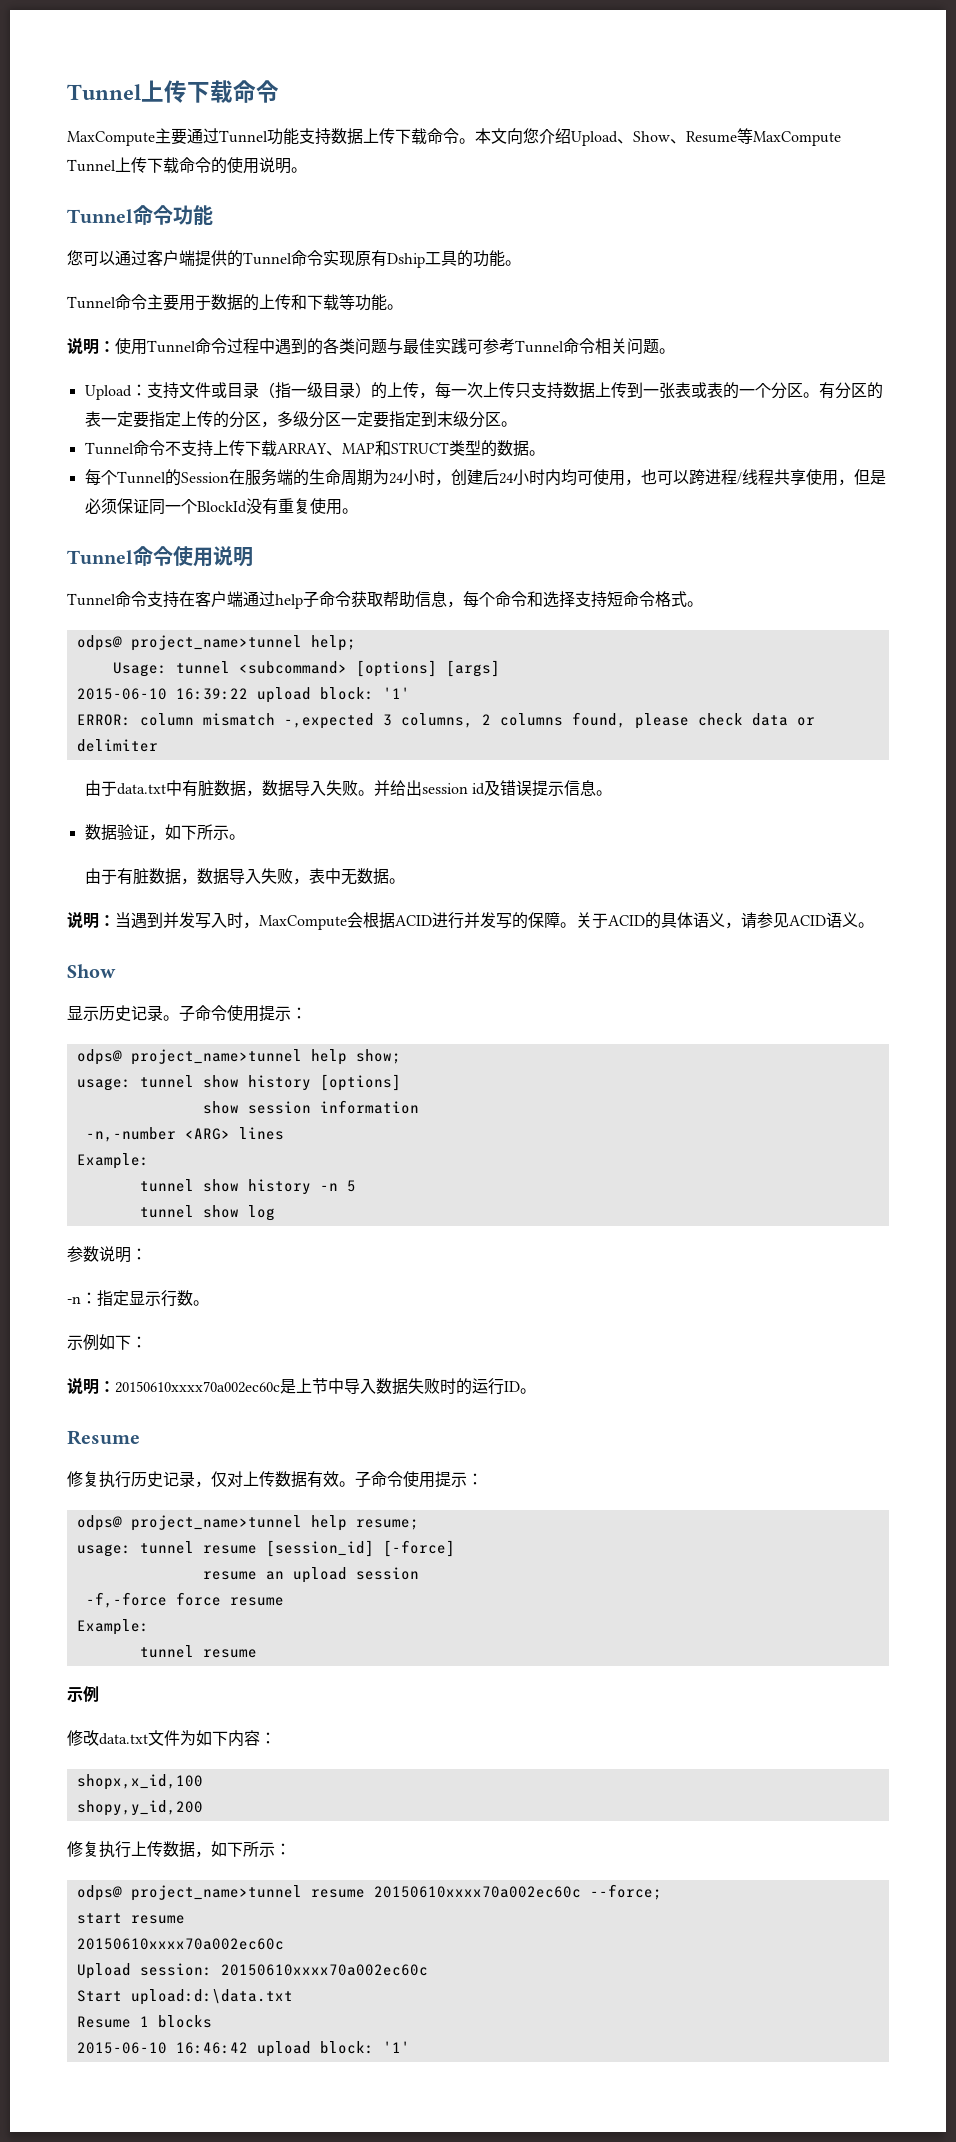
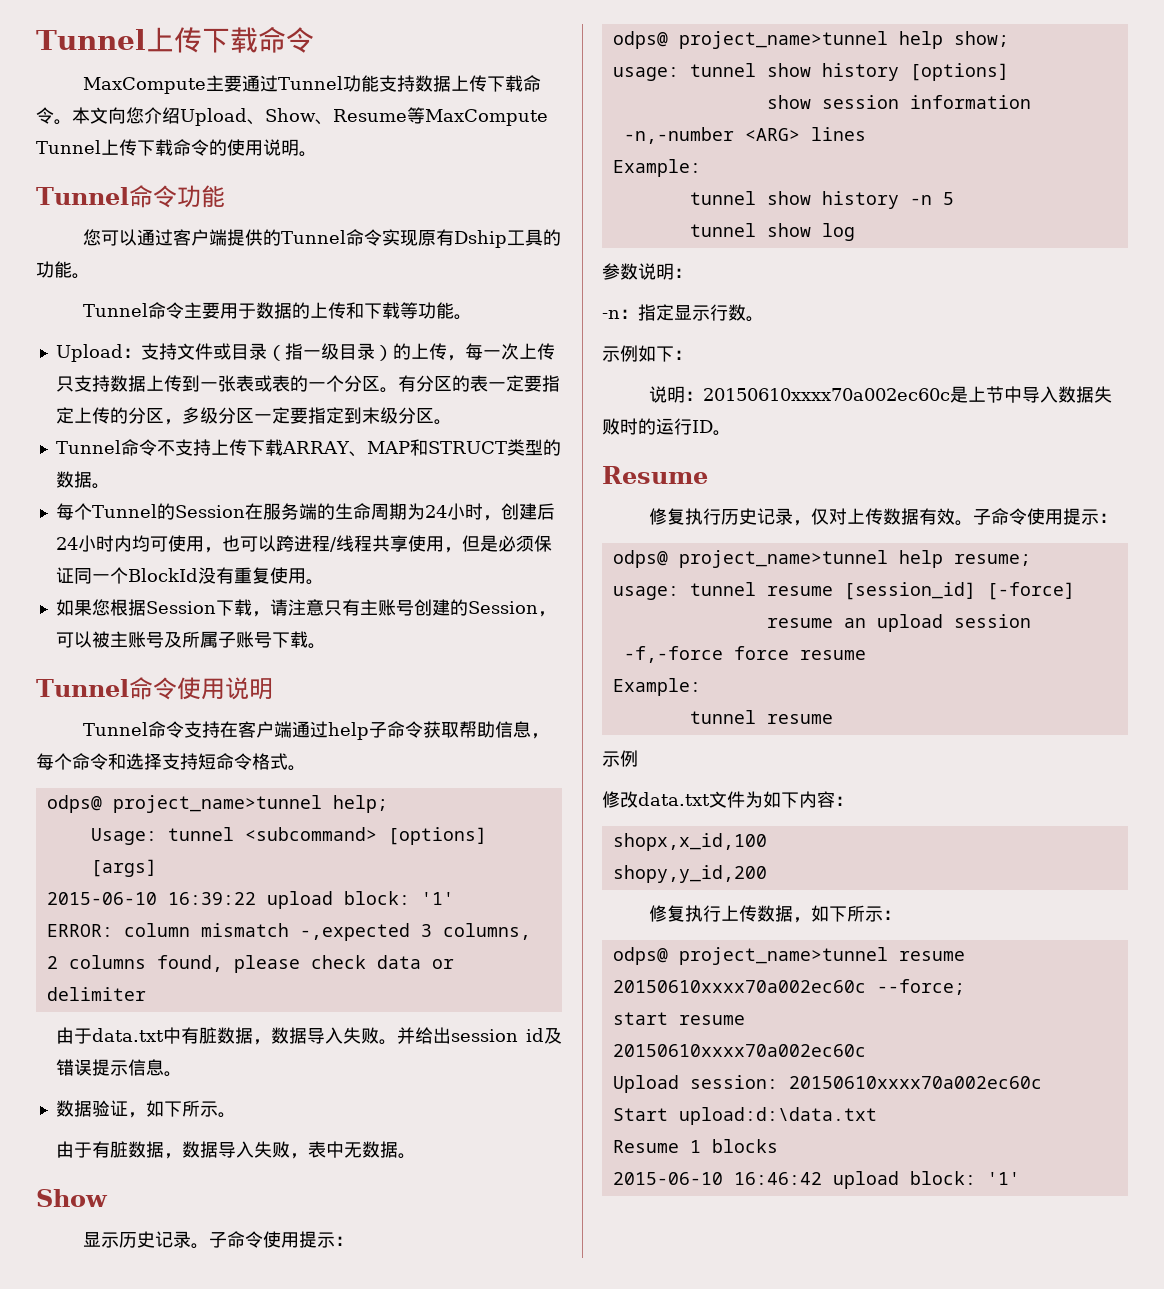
[67,338,675,355] // 说明：使用Tunnel命令过程中遇到的各类问题与最佳实践可参考Tunnel命令相关问题。 -> (472, 317) none
(358, 511) none -> [55,599,556,617] [55,631,326,649] // 如果您根据Session下载，请注意只有主账号创建的Session，可以被主账号及所属子账号下载。
[67,912,874,930] // 说明：当遇到并发写入时，MaxCompute会根据ACID进行并发写的保障。关于ACID的具体语义，请参见ACID语义。 -> (416, 1156) none

